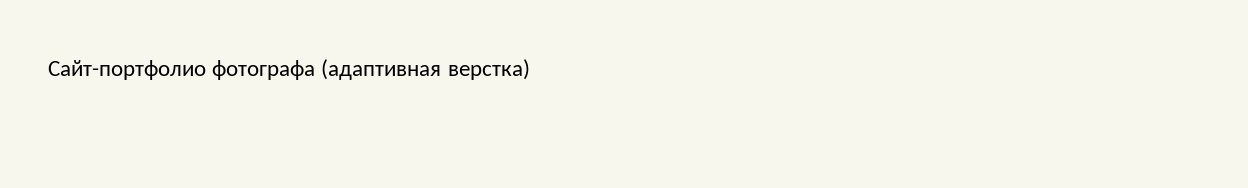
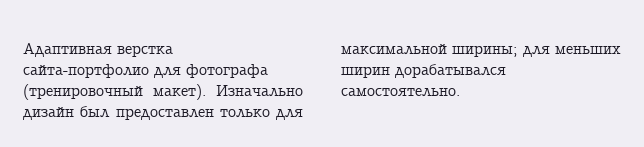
[48,59,530,80] Сайт-портфолио фотографа (адаптивная верстка) -> [23,43,173,57] [23,64,268,78] [23,84,303,100] [23,106,303,120] [341,44,621,57] [341,64,506,78] [341,88,460,97] Адаптивная верстка сайта-портфолио для фотографа (тренировочный макет). Изначально дизайн был предоставлен только для максимальной ширины; для меньших ширин дорабатывался самостоятельно.

